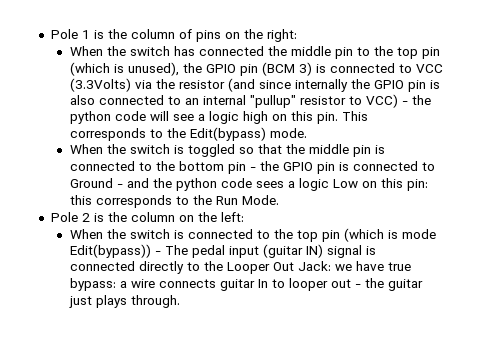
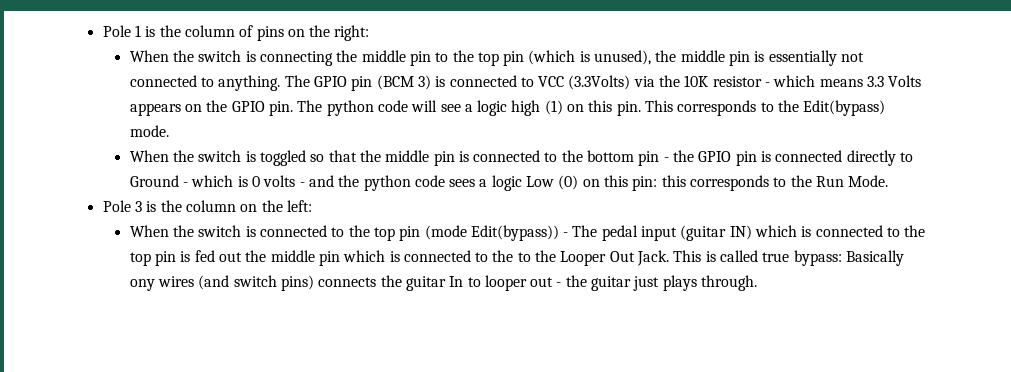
[173,46,264,56] has connected -> [245,51,333,66] is connecting
(202, 68) none -> [680,50,865,66] [129,75,310,91] middle pin is essentially not connected to anything. The
[178,78,440,92] [69,94,431,108] resistor (and since internally the GPIO pin is also connected to an internal "pullup" resistor to VCC) - the -> [684,75,922,87] [129,100,323,116] 10K resistor - which means 3.3 Volts appears on the GPIO pin. The
(268, 117) none -> [544,100,563,115] (1)
(418, 166) none -> [846,150,896,166] directly
(123, 186) none -> [191,175,305,187] which is 0 volts -
(358, 183) none -> [558,175,579,190] (0)
[81,213,90,222] 2 -> [134,201,142,212] 3
[343,228,436,242] (which is mode -> [424,225,467,240] (mode
[326,245,376,258] [69,261,411,274] [69,278,216,291] signal is connected directly to the Looper Out Jack: we have true bypass: a wire connects -> [755,225,926,237] [129,250,905,266] [129,275,402,291] which is connected to the top pin is fed out the middle pin which is connected to the to the Looper Out Jack. This is called true bypass: Basically ony wires (and switch pins) connects the

